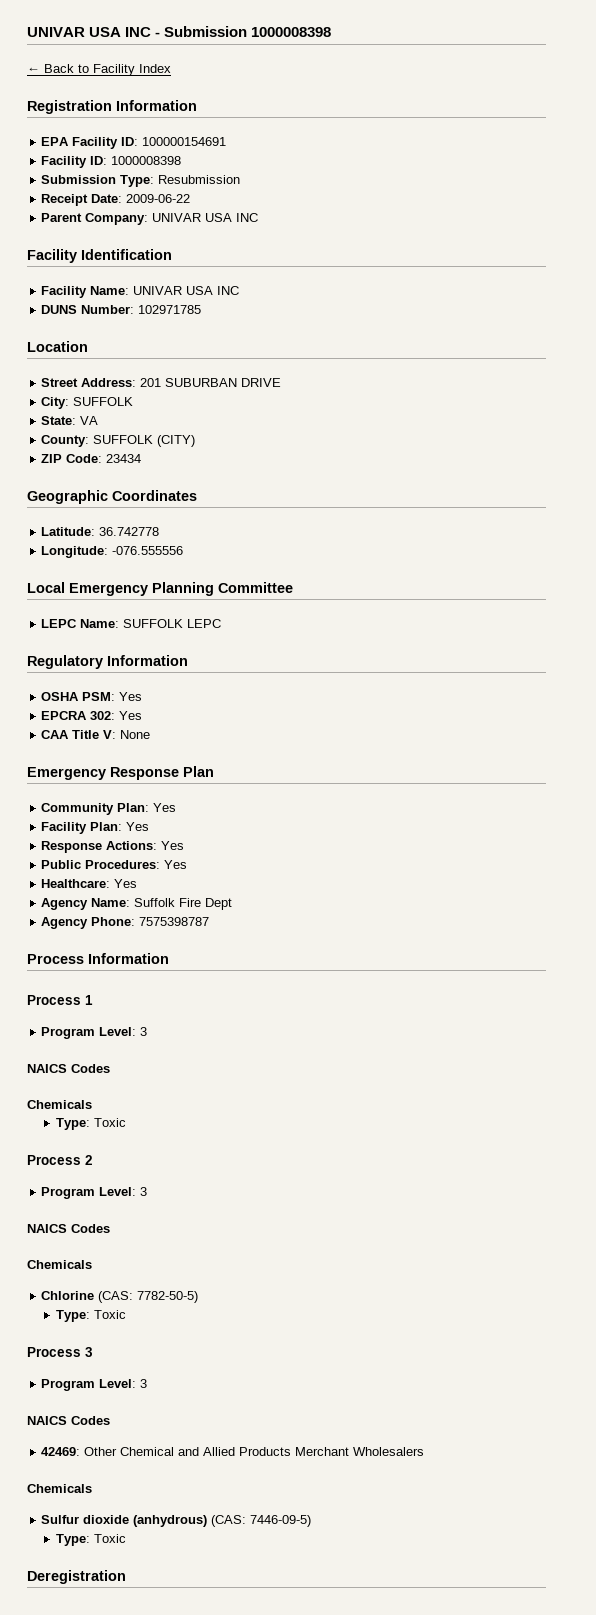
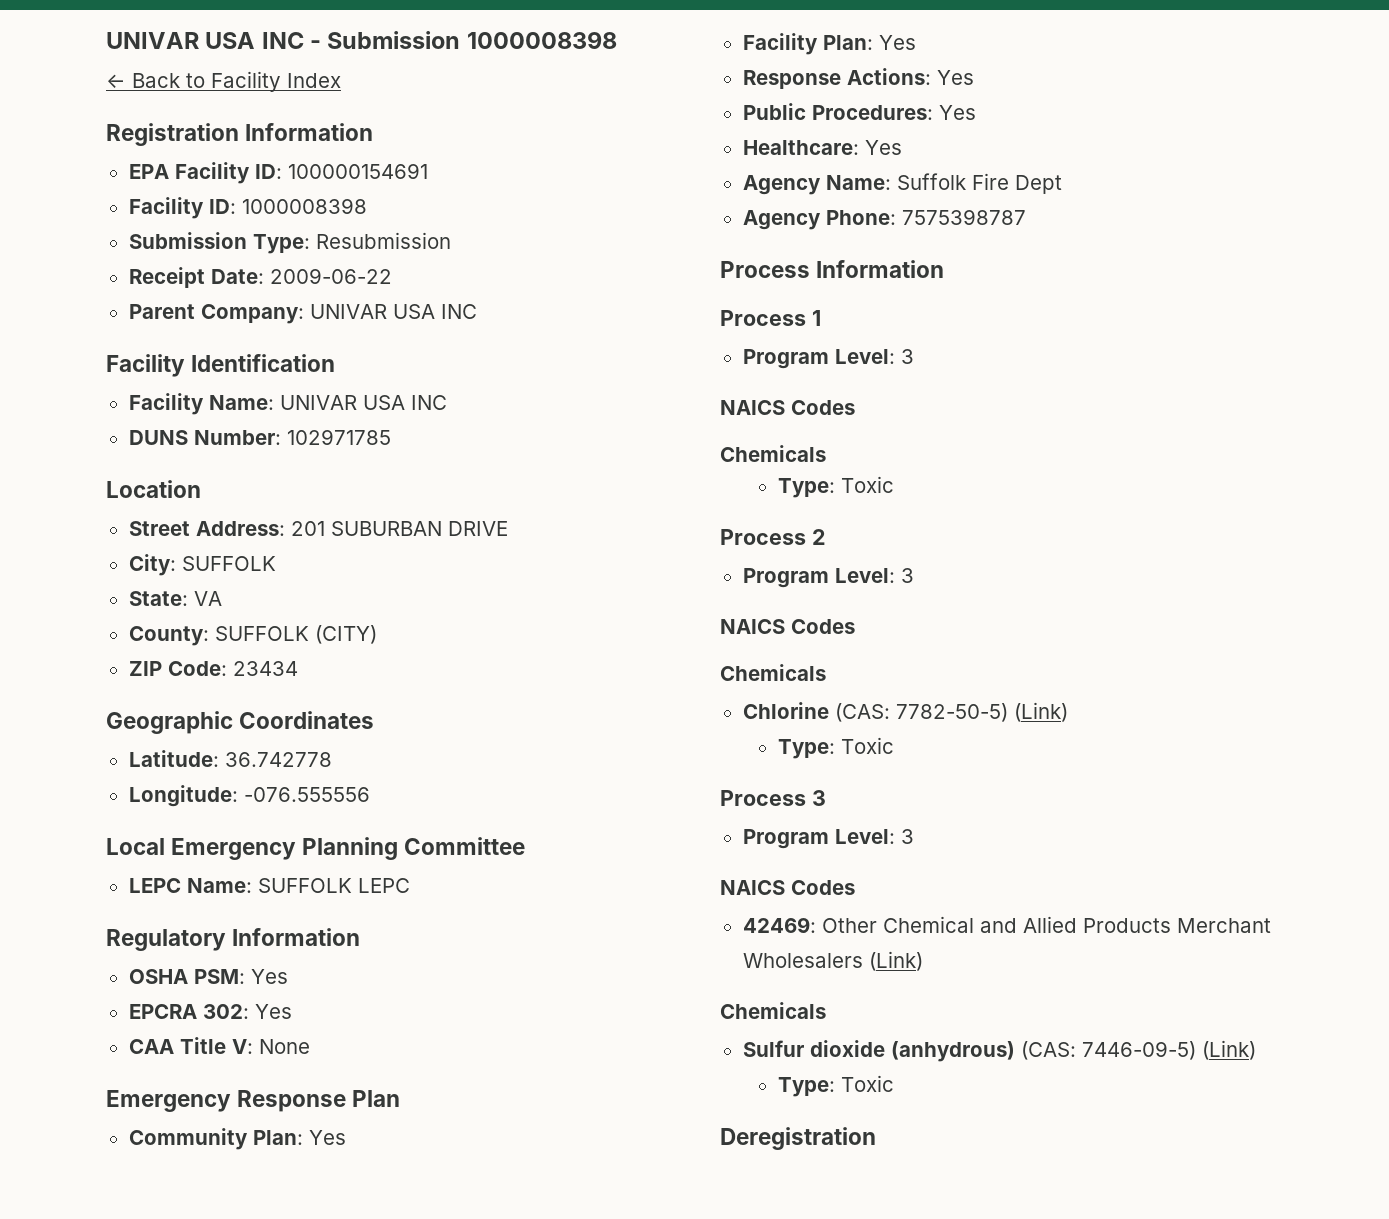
(199, 1297) none -> [1013,702,1068,722] (Link)
(425, 1451) none -> [868,951,923,971] (Link)
(312, 1521) none -> [1201,1040,1256,1060] (Link)

